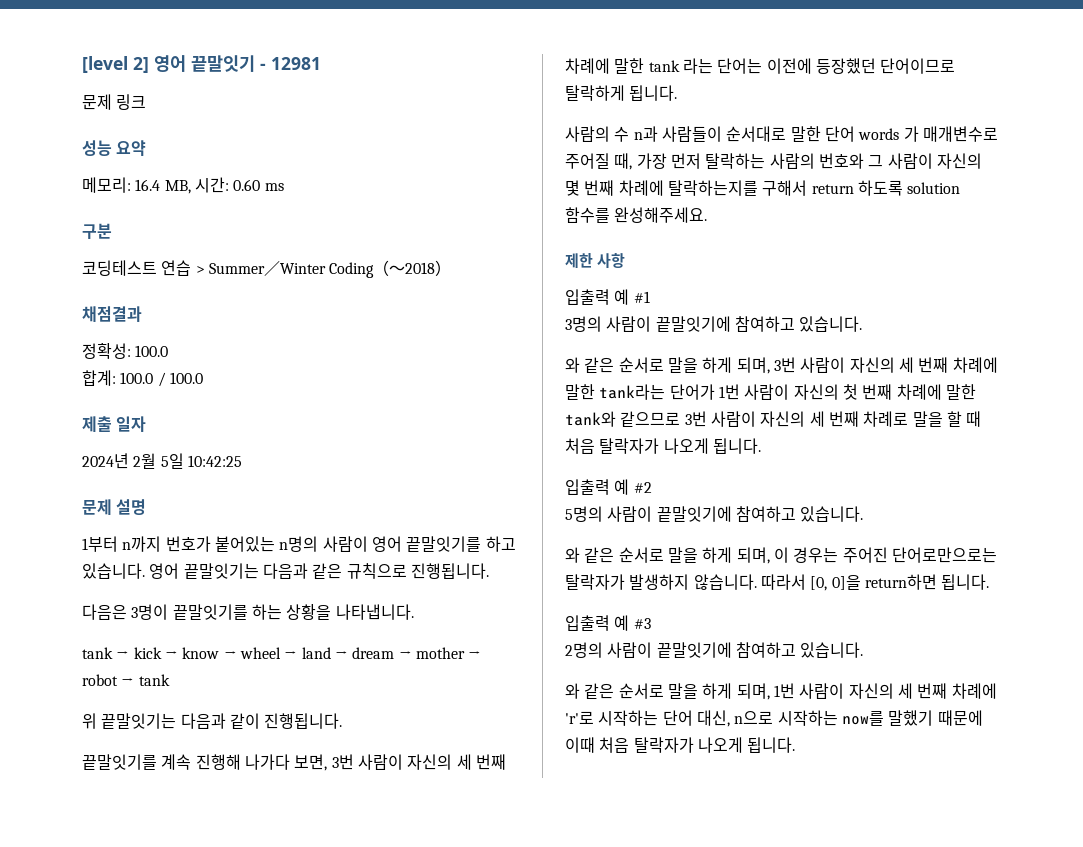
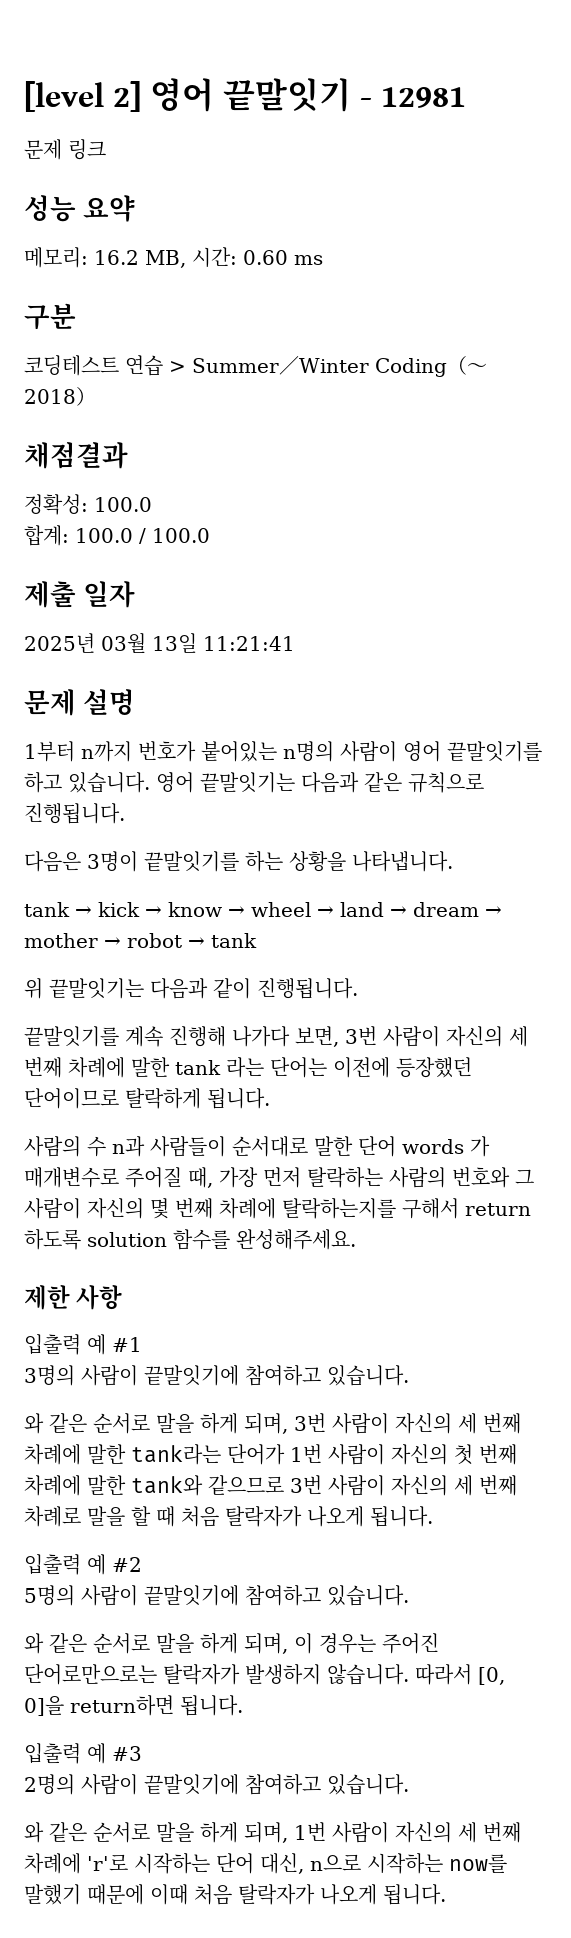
[135,179,161,191] 16.4 -> [94,250,139,265] 16.2
[82,453,242,469] 2024년 2월 5일 10:42:25 -> [24,632,295,653] 2025년 03월 13일 11:21:41

